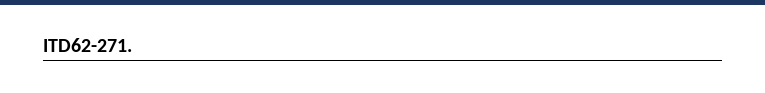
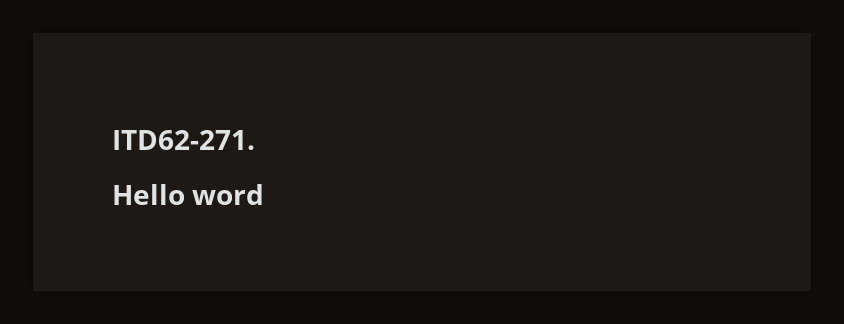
(132, 45) none -> [112,184,265,205] // Hello word

